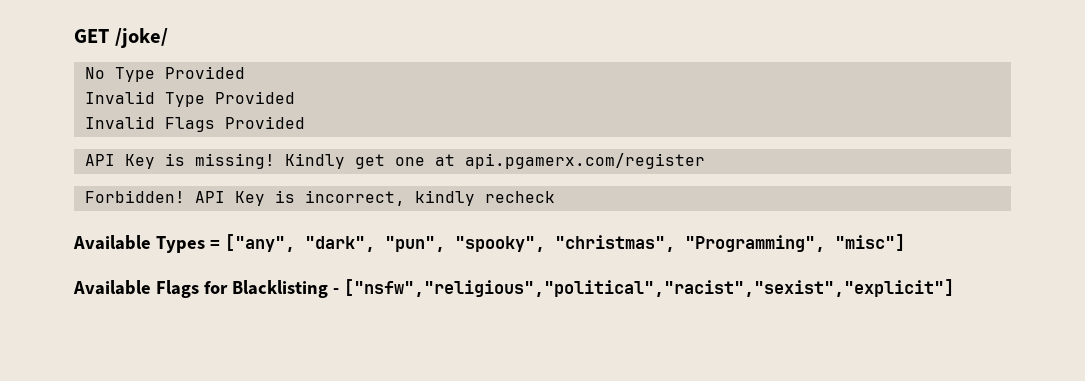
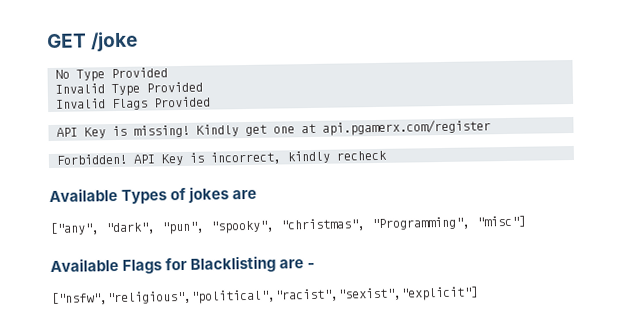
[114,28,168,48] /joke/ -> [90,31,139,52] /joke
[209,240,220,249] = -> [170,186,258,203] of jokes are //
(328, 289) none -> [279,259,305,269] are
(339, 291) none -> (316, 265) //

